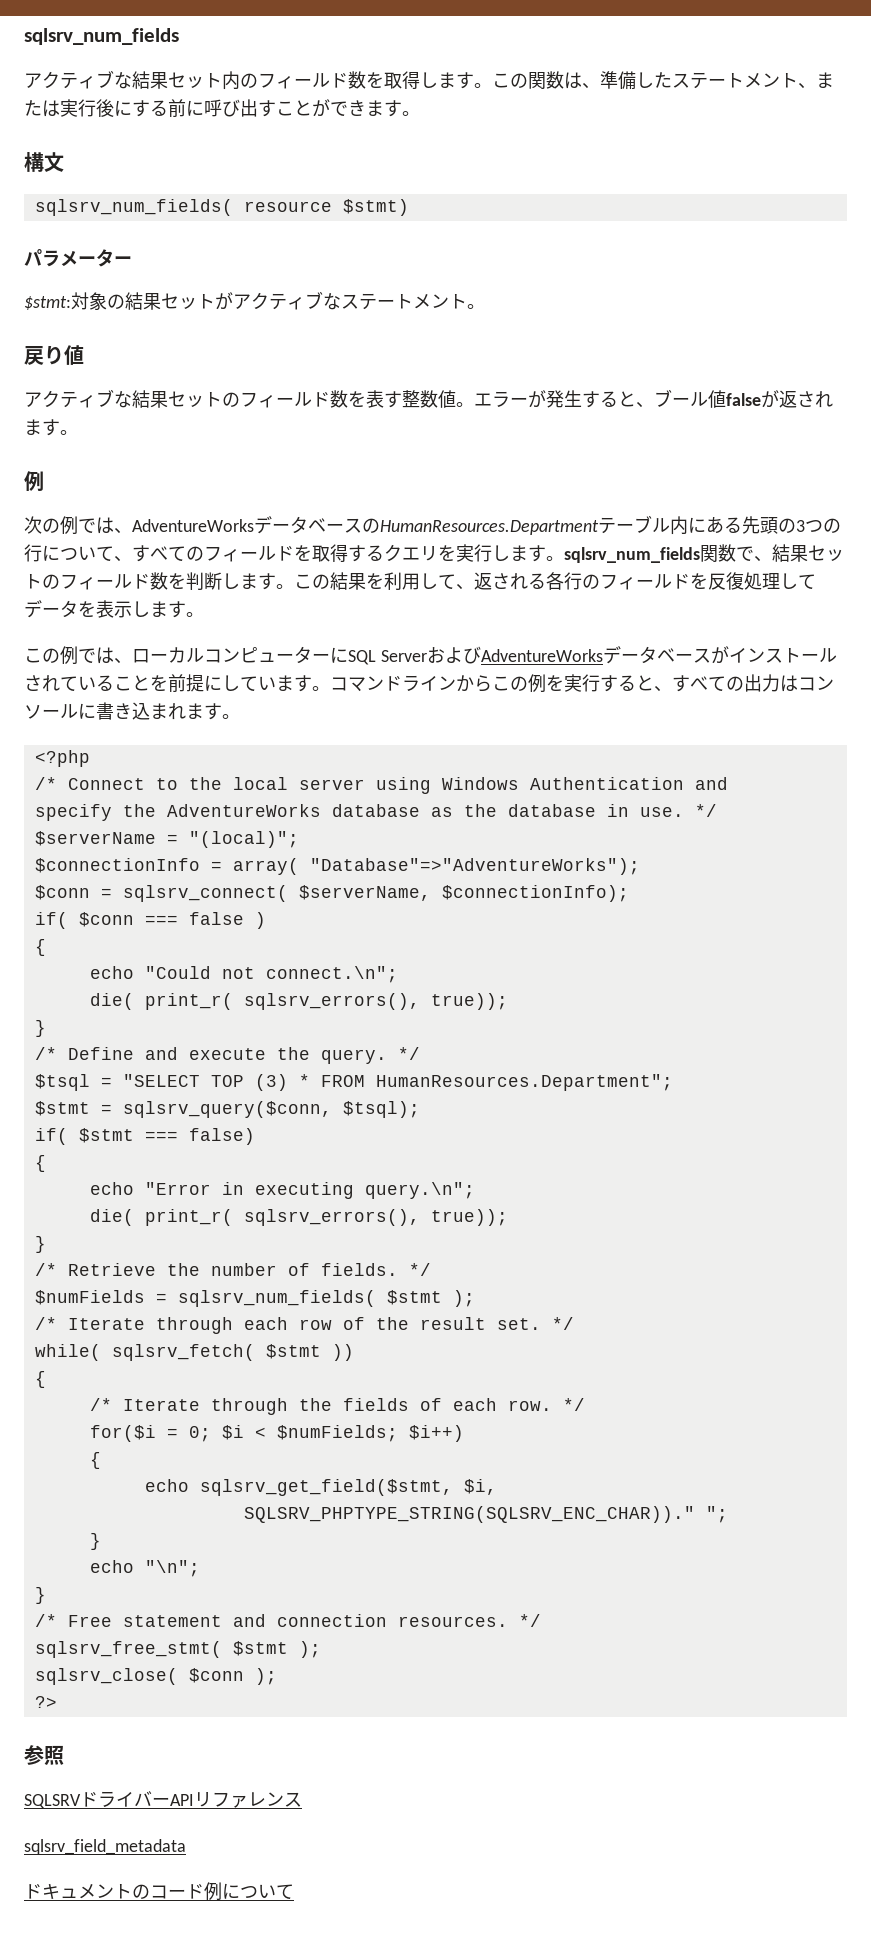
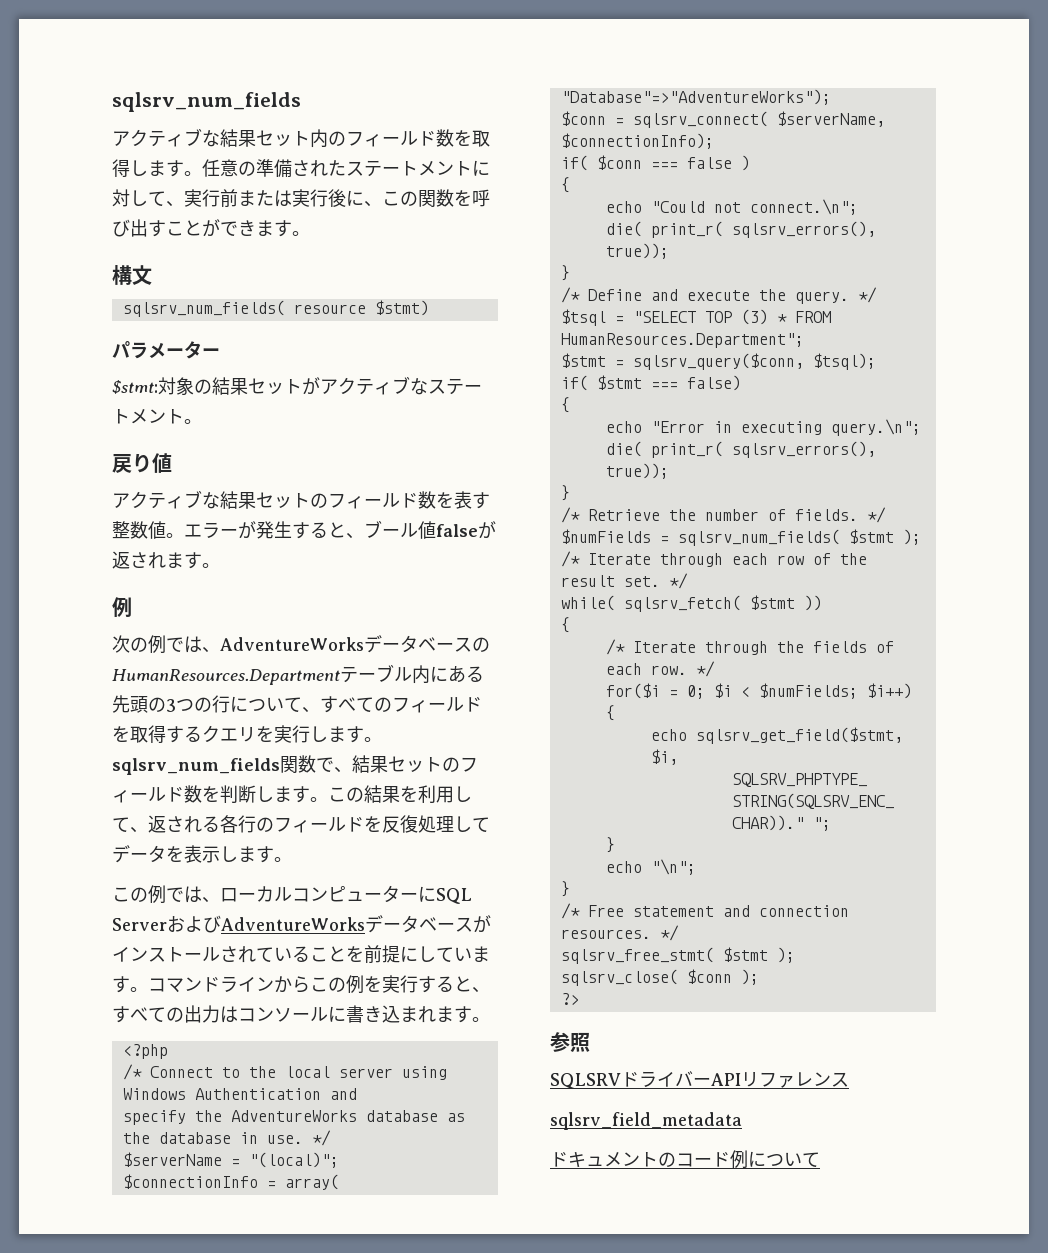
[492,71,816,90] この関数は、準備したステートメント、 -> [202,159,490,178] [112,189,238,207] 任意の準備されたステートメントに対して、実行前
[132,99,204,117] する前に -> [364,189,472,207] 、この関数を

